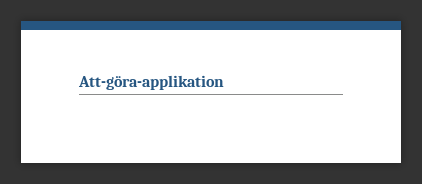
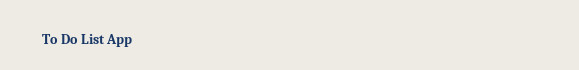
[78,75,224,90] Att-göra-applikation -> [42,34,133,47] To Do List App

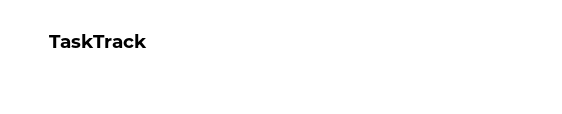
[42,34,133,47] To Do List App -> [49,34,147,48] TaskTrack

